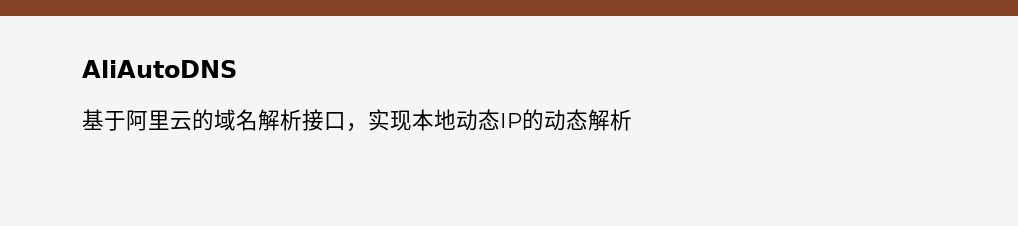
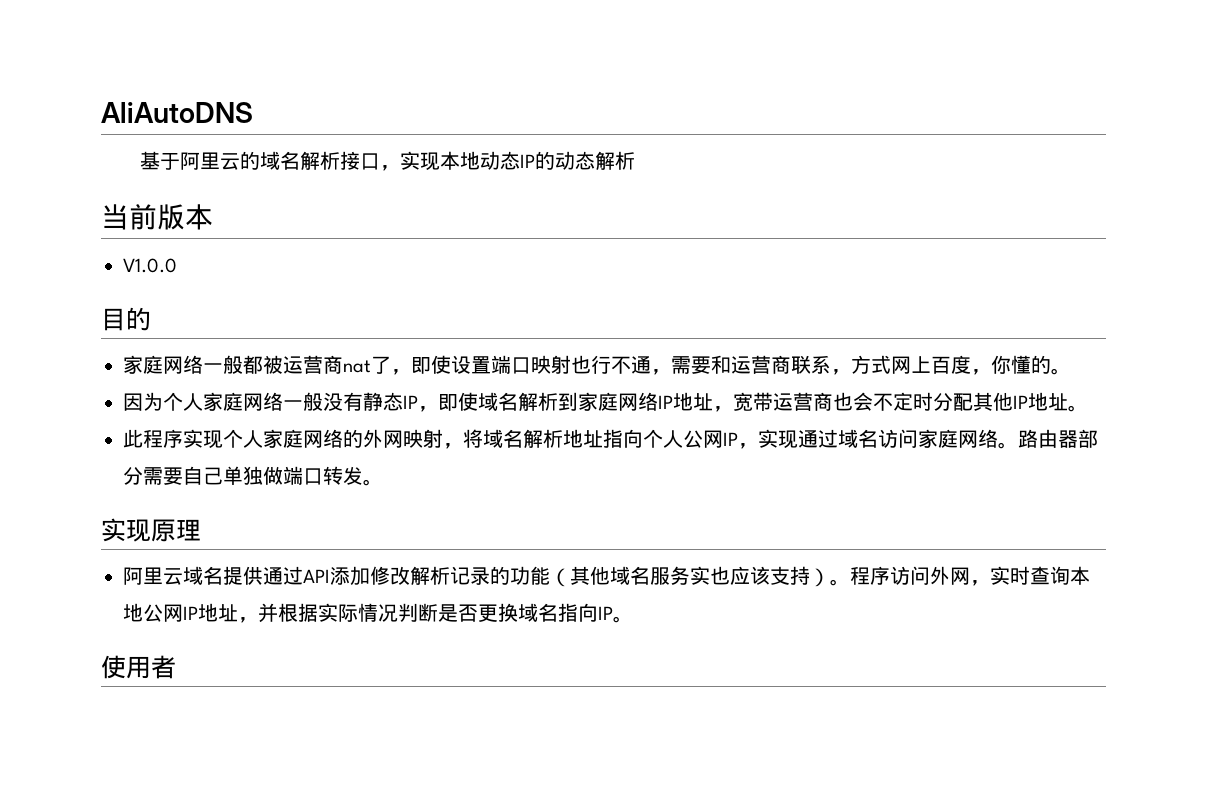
(632, 120) none -> [101,204,213,230] [123,258,177,273] [101,307,151,331] [123,355,1071,375] [123,392,1088,412] [123,429,1098,449] [123,466,383,486] [101,518,201,542] [123,566,1090,587] [123,603,633,623] [101,655,176,679] // 当前版本 // V1.0.0 // 目的 // 家庭网络一般都被运营商nat了，即使设置端口映射也行不通，需要和运营商联系，方式网上百度，你懂的。 // 因为个人家庭网络一般没有静态IP，即使域名解析到家庭网络IP地址，宽带运营商也会不定时分配其他IP地址。 // 此程序实现个人家庭网络的外网映射，将域名解析地址指向个人公网IP，实现通过域名访问家庭网络。路由器部分需要自己单独做端口转发。 // 实现原理 // 阿里云域名提供通过API添加修改解析记录的功能（其他域名服务实也应该支持）。程序访问外网，实时查询本地公网IP地址，并根据实际情况判断是否更换域名指向IP。 // 使用者

